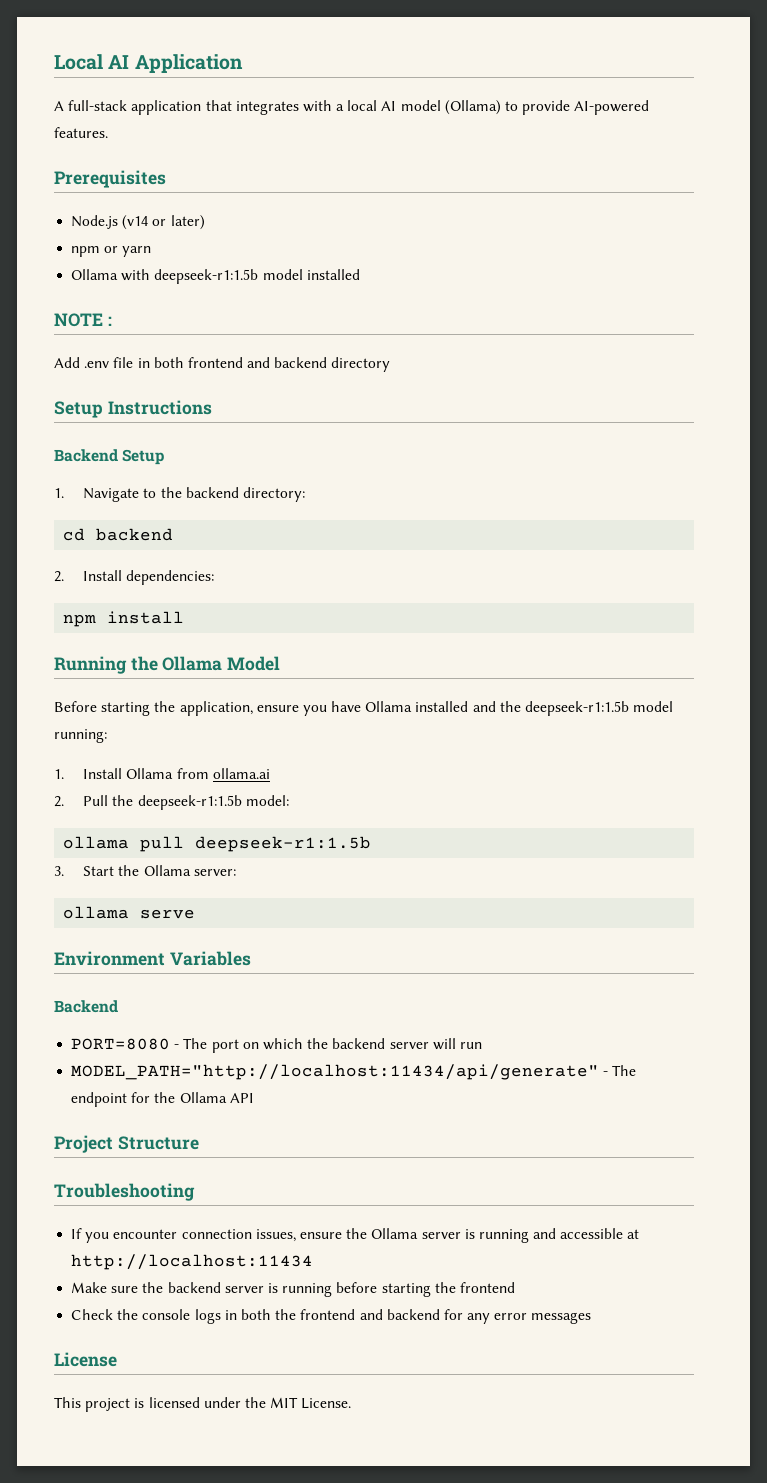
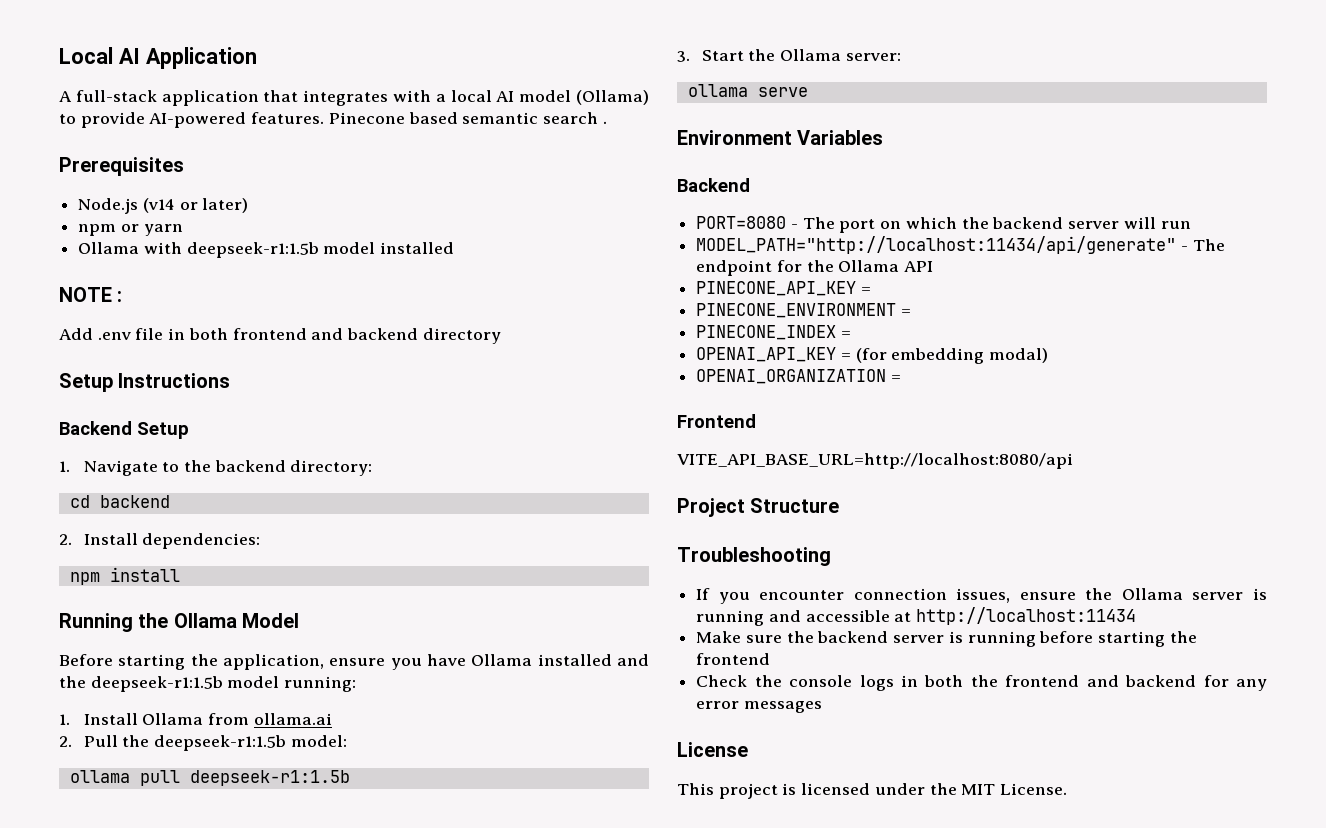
(108, 132) none -> [328,112,607,124] Pinecone based semantic search .
(254, 1098) none -> [696,281,871,296] [696,303,911,318] [696,325,851,340] [696,347,1049,364] [696,369,901,384] [677,414,756,428] [677,453,1073,469] // PINECONE_API_KEY = // PINECONE_ENVIRONMENT = // PINECONE_INDEX = // OPENAI_API_KEY = (for embedding modal) // OPENAI_ORGANIZATION = // Frontend // VITE_API_BASE_URL=http://localhost:8080/api

